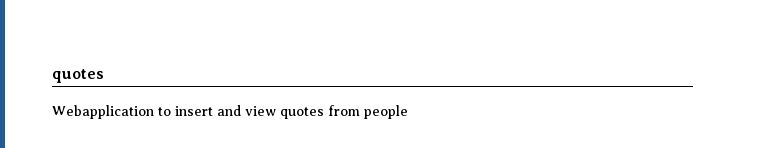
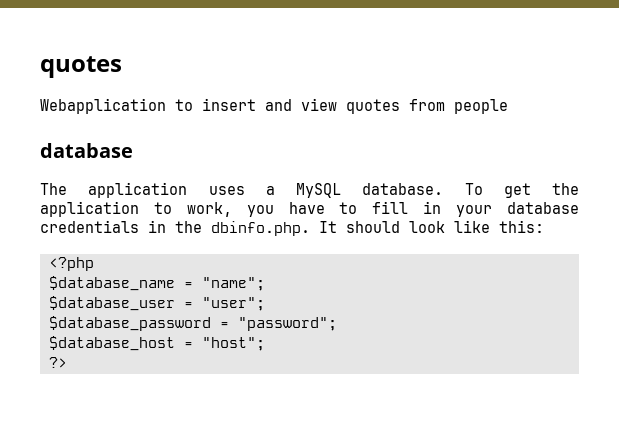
(408, 112) none -> [40,143,133,158] [40,182,579,198] [40,201,580,217] [40,220,544,236] [48,257,94,271] [48,276,265,291] [48,296,265,311] [48,316,337,331] [48,336,265,351] [48,357,67,368] // database // The application uses a MySQL database. To get the application to work, you have to fill in your database credentials in the dbinfo.php. It should look like this: // <?php // $database_name = "name"; // $database_user = "user"; // $database_password = "password"; // $database_host = "host"; // ?>

